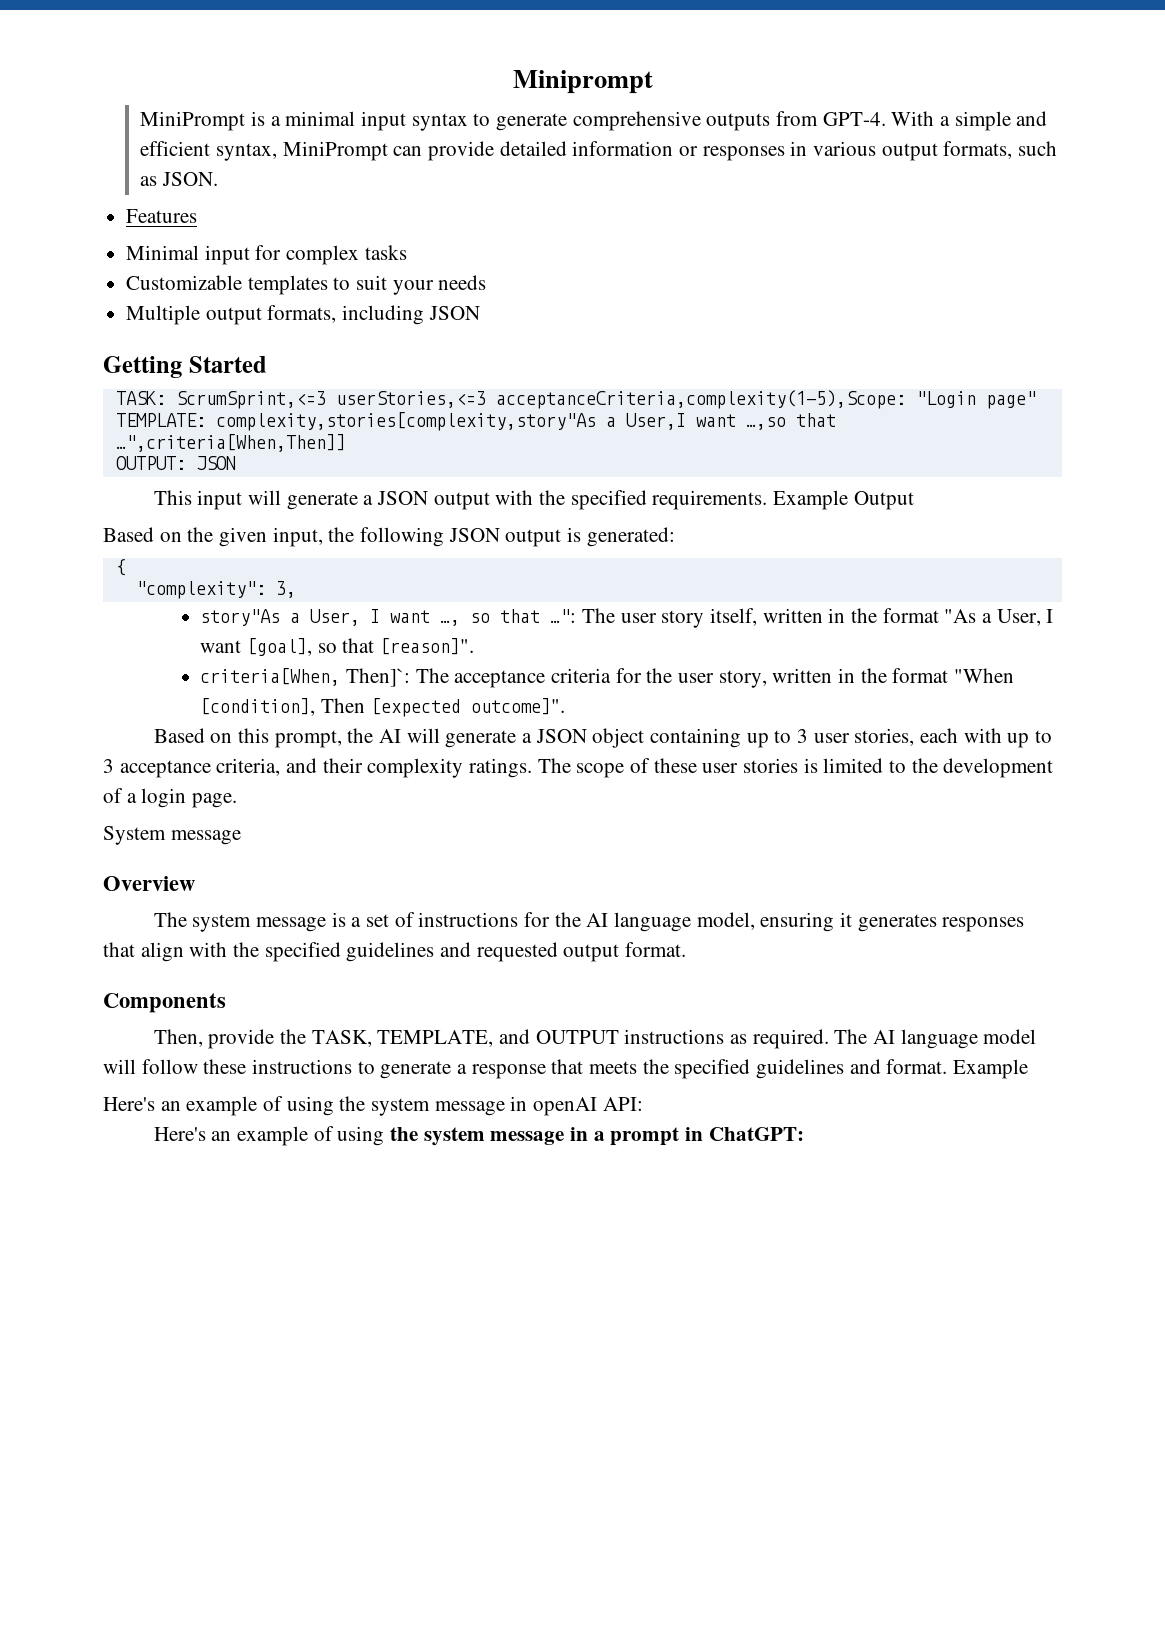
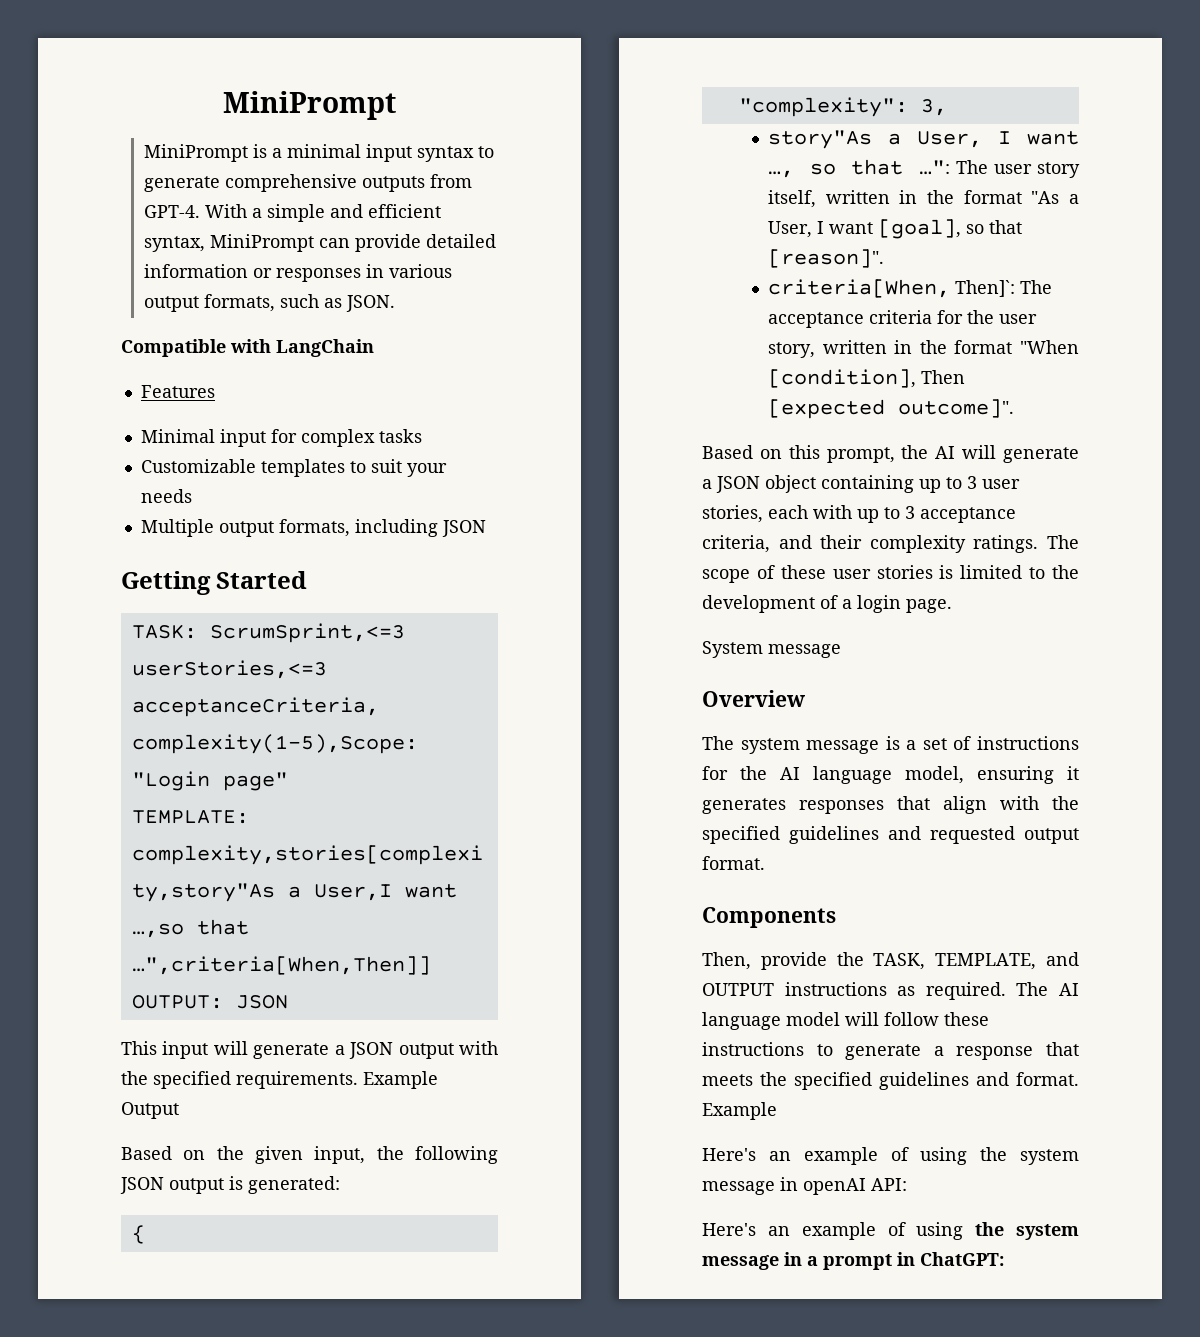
[512,70,653,94] Miniprompt -> [223,91,396,120] MiniPrompt
(218, 179) none -> [121,339,374,357] // Compatible with LangChain

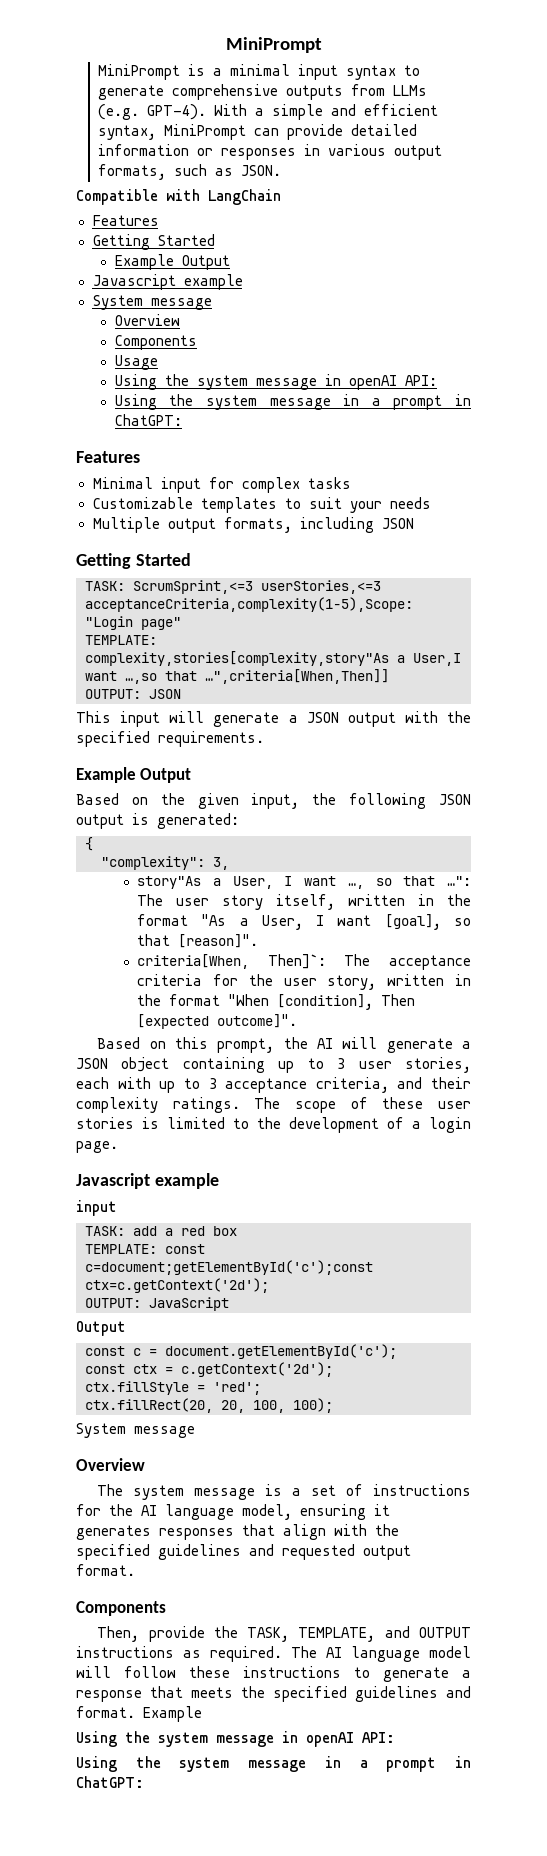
[144,205,201,218] GPT-4. -> [393,85,428,96] [98,104,207,120] LLMs (e.g. GPT-4).
(215, 391) none -> [92,234,215,250] [114,254,230,270] [92,274,243,290] [92,295,212,310] [114,314,180,326] [114,335,197,350] [114,355,158,370] [114,374,437,390] [114,394,472,410] [114,414,182,426] [76,451,140,463] // Getting Started // Example Output // Javascript example // System message // Overview // Components // Usage // Using the system message in openAI API: // Using the system message in a prompt in ChatGPT: // Features
(358, 1080) none -> (264, 739) //
(952, 606) none -> [76,1173,219,1189] [76,1200,117,1216] [85,1226,237,1236] [85,1244,205,1254] [85,1260,373,1275] [85,1278,269,1293] [85,1297,229,1311] [76,1321,126,1336] [85,1344,397,1359] [85,1362,333,1377] [85,1381,261,1395] [85,1398,333,1413] // Javascript example // input // TASK: add a red box // TEMPLATE: const c=document;getElementById('c');const ctx=c.getContext('2d'); // OUTPUT: JavaScript // Output // const c = document.getElementById('c'); // const ctx = c.getContext('2d'); // ctx.fillStyle = 'red'; // ctx.fillRect(20, 20, 100, 100);
[702,1147,1079,1165] [702,1177,907,1195] [702,1222,964,1240] Here's an example of using the system message in openAI API: // Here's an example of using -> [76,1731,395,1747] [76,1756,117,1772] Using the system message in openAI API: // Using

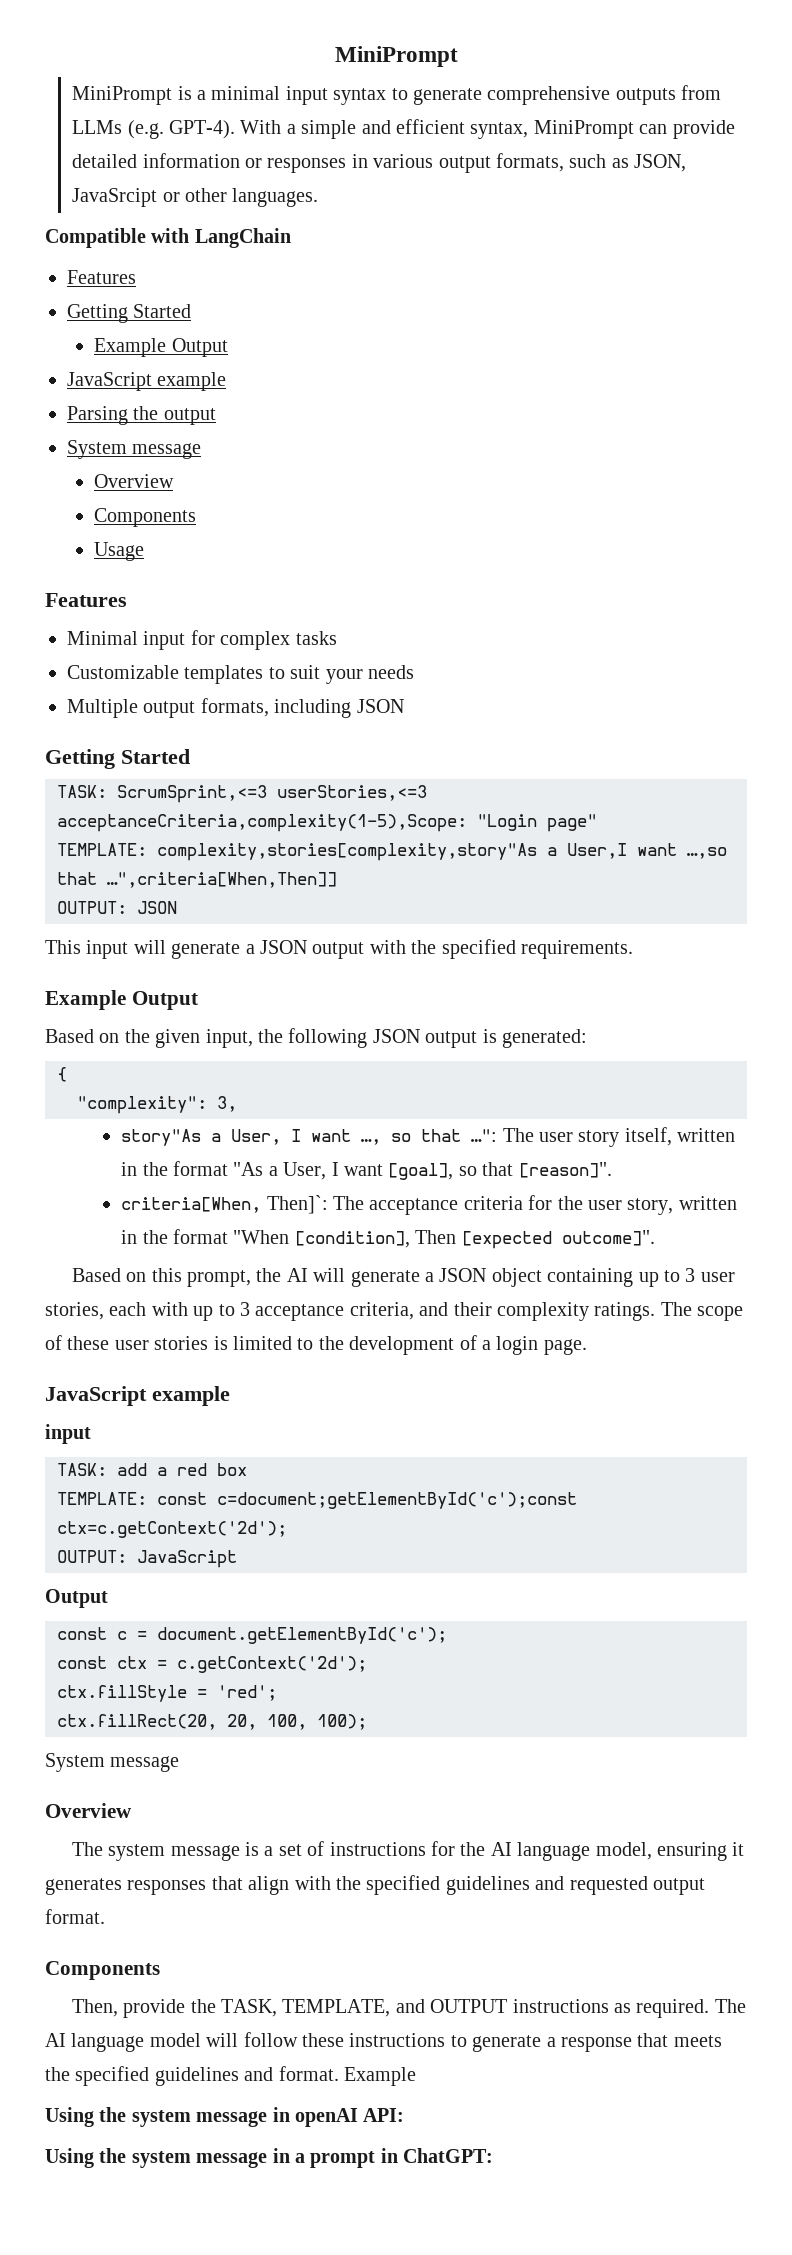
[241,165,282,176] JSON. -> [634,154,687,172] [72,188,319,207] JSON, JavaSrcipt or other languages.
[92,274,243,290] Javascript example -> [67,372,227,391] [67,406,216,425] JavaScript example // Parsing the output
[114,374,437,390] [114,394,472,410] [114,414,182,426] // Using the system message in openAI API: // Using the system message in a prompt in ChatGPT: -> (145, 551) none
[76,1173,150,1189] Javascript -> [45,1386,147,1406] JavaScript

